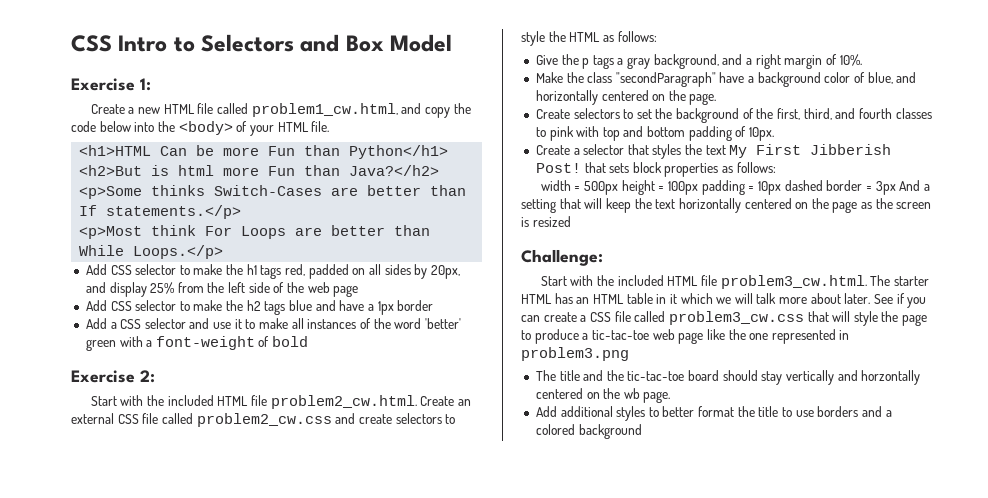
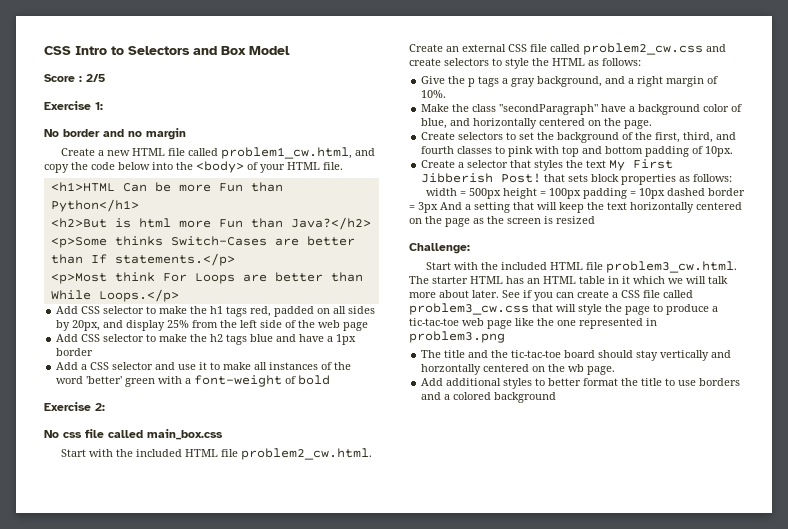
(453, 43) none -> [44,74,105,82] // Score : 2/5
(151, 84) none -> [44,128,186,140] // No border and no margin
(155, 376) none -> [44,429,223,440] // No css file called main_box.css

